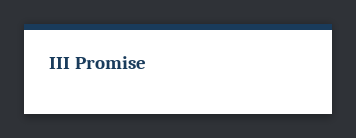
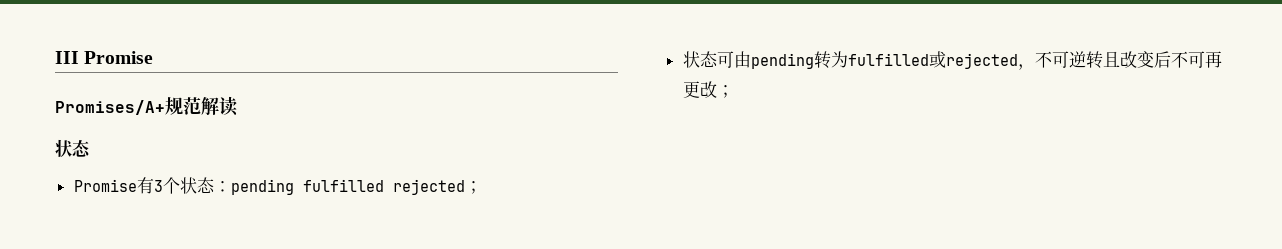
(146, 62) none -> [55,96,238,116] [55,139,91,157] [73,177,482,195] [682,51,1222,70] [682,81,734,98] // Promises/A+规范解读 // 状态 // Promise有3个状态：pending fulfilled rejected； // 状态可由pending转为fulfilled或rejected，不可逆转且改变后不可再更改；

